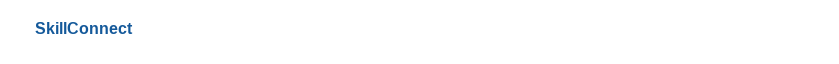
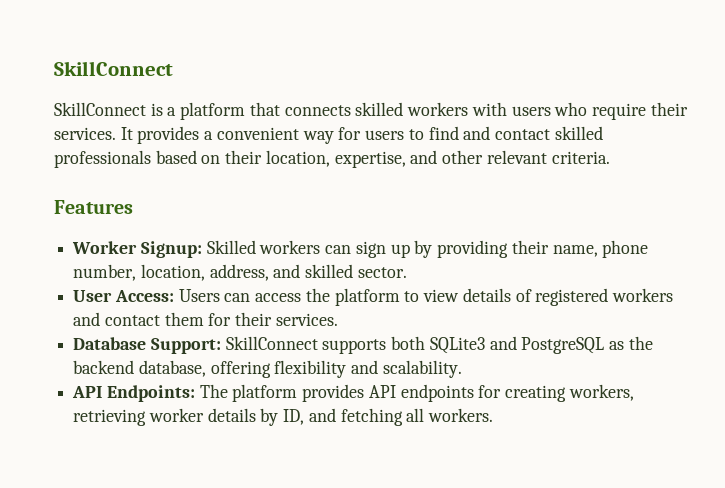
[35,22,133,34] SkillConnect -> [54,61,173,76] [54,102,688,120] [54,126,603,144] [54,150,610,168] [54,200,133,214] [72,240,649,258] [73,264,407,281] [73,288,673,306] [73,312,338,326] [73,336,653,354] [73,360,462,378] [72,384,634,402] [73,408,494,426] SkillConnect // SkillConnect is a platform that connects skilled workers with users who require their services. It provides a convenient way for users to find and contact skilled professionals based on their location, expertise, and other relevant criteria. // Features // Worker Signup: Skilled workers can sign up by providing their name, phone number, location, address, and skilled sector. // User Access: Users can access the platform to view details of registered workers and contact them for their services. // Database Support: SkillConnect supports both SQLite3 and PostgreSQL as the backend database, offering flexibility and scalability. // API Endpoints: The platform provides API endpoints for creating workers, retrieving worker details by ID, and fetching all workers.

